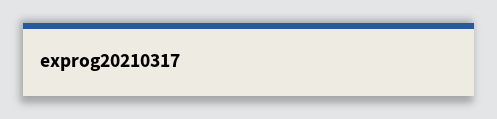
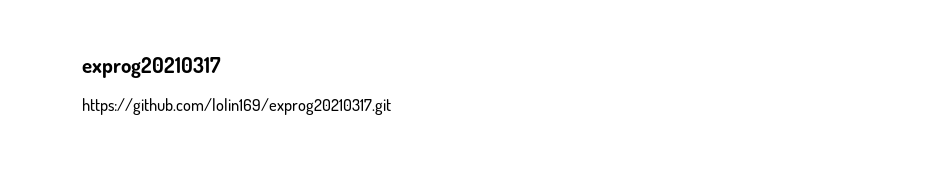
(180, 62) none -> [82,98,391,115] // https://github.com/lolin169/exprog20210317.git

